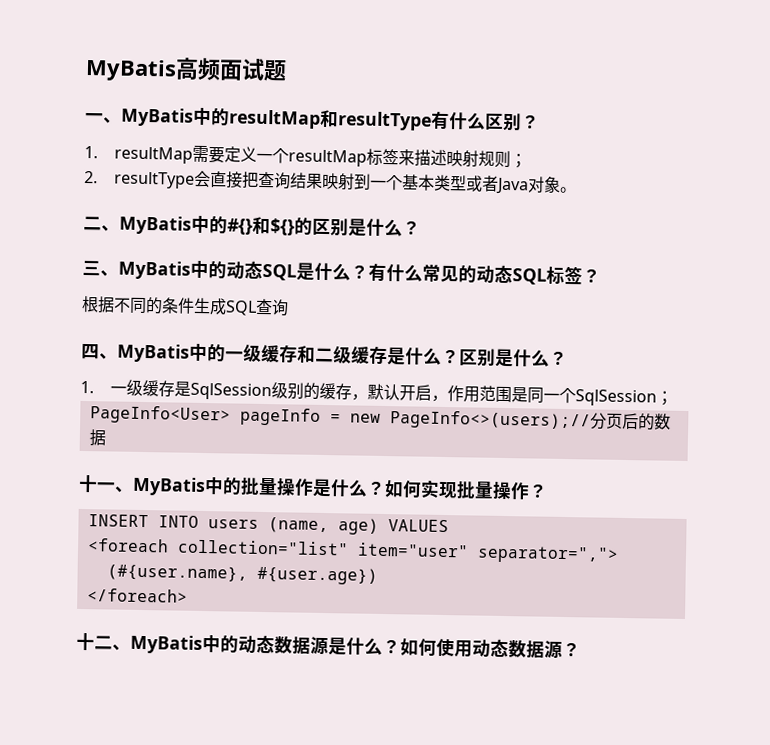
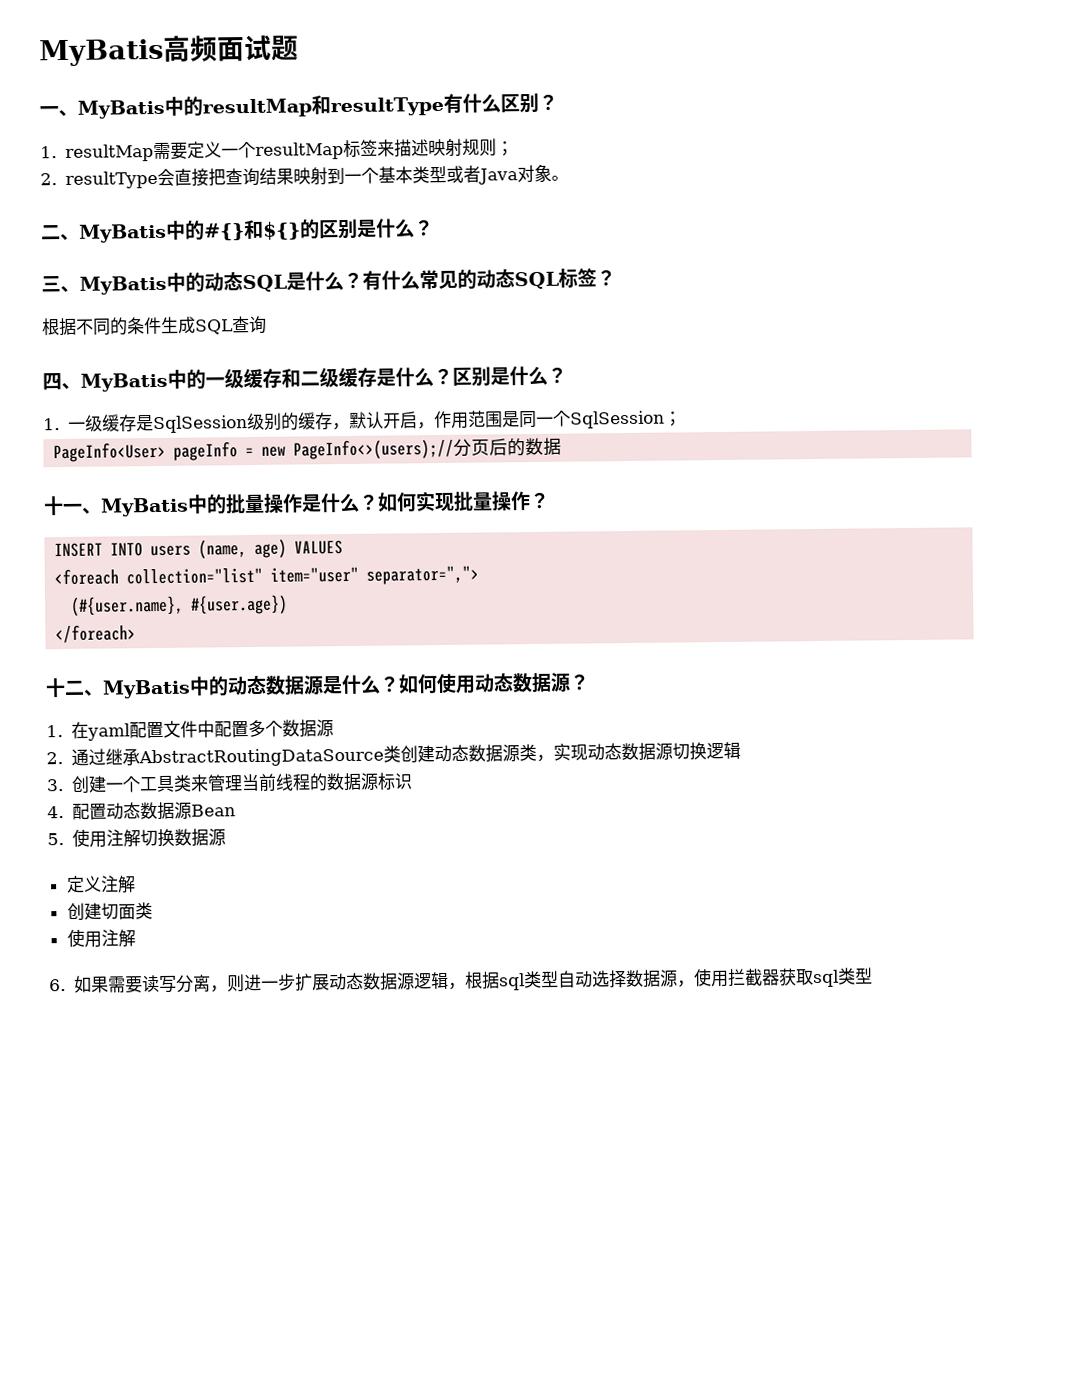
(581, 649) none -> [46,719,334,741] [46,741,741,768] [46,772,413,794] [47,801,236,821] [47,828,226,848] [65,875,136,894] [66,902,153,921] [66,928,136,948] [49,967,873,994] // 1.在yaml配置文件中配置多个数据源 // 2.通过继承AbstractRoutingDataSource类创建动态数据源类，实现动态数据源切换逻辑 // 3.创建一个工具类来管理当前线程的数据源标识 // 4.配置动态数据源Bean // 5.使用注解切换数据源 // 定义注解 // 创建切面类 // 使用注解 // 6.如果需要读写分离，则进一步扩展动态数据源逻辑，根据sql类型自动选择数据源，使用拦截器获取sql类型

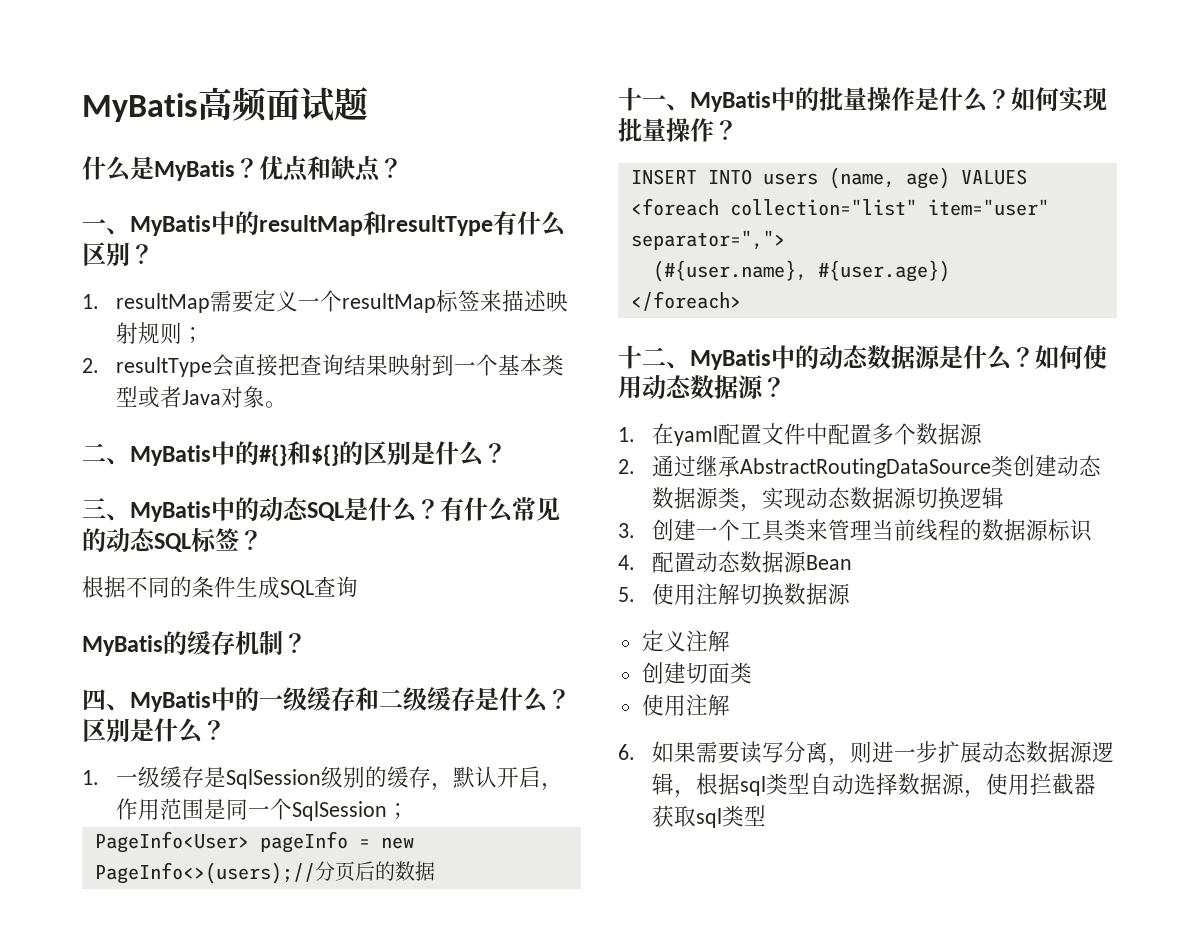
(299, 48) none -> [82,155,403,182] // 什么是MyBatis？优点和缺点？
(267, 325) none -> [82,631,307,656] // MyBatis的缓存机制？

